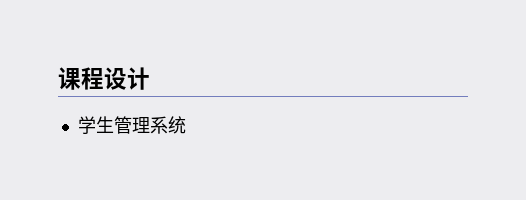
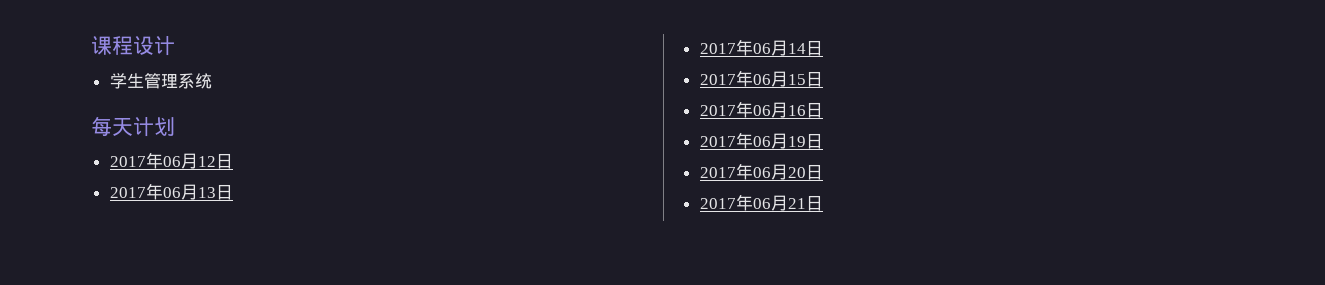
(186, 125) none -> [91,116,175,137] [109,152,233,169] [109,183,233,200] [699,39,823,56] [699,70,823,87] [699,101,823,118] [699,132,823,149] [699,163,823,180] [699,194,823,211] // 每天计划 // 2017年06月12日 // 2017年06月13日 // 2017年06月14日 // 2017年06月15日 // 2017年06月16日 // 2017年06月19日 // 2017年06月20日 // 2017年06月21日

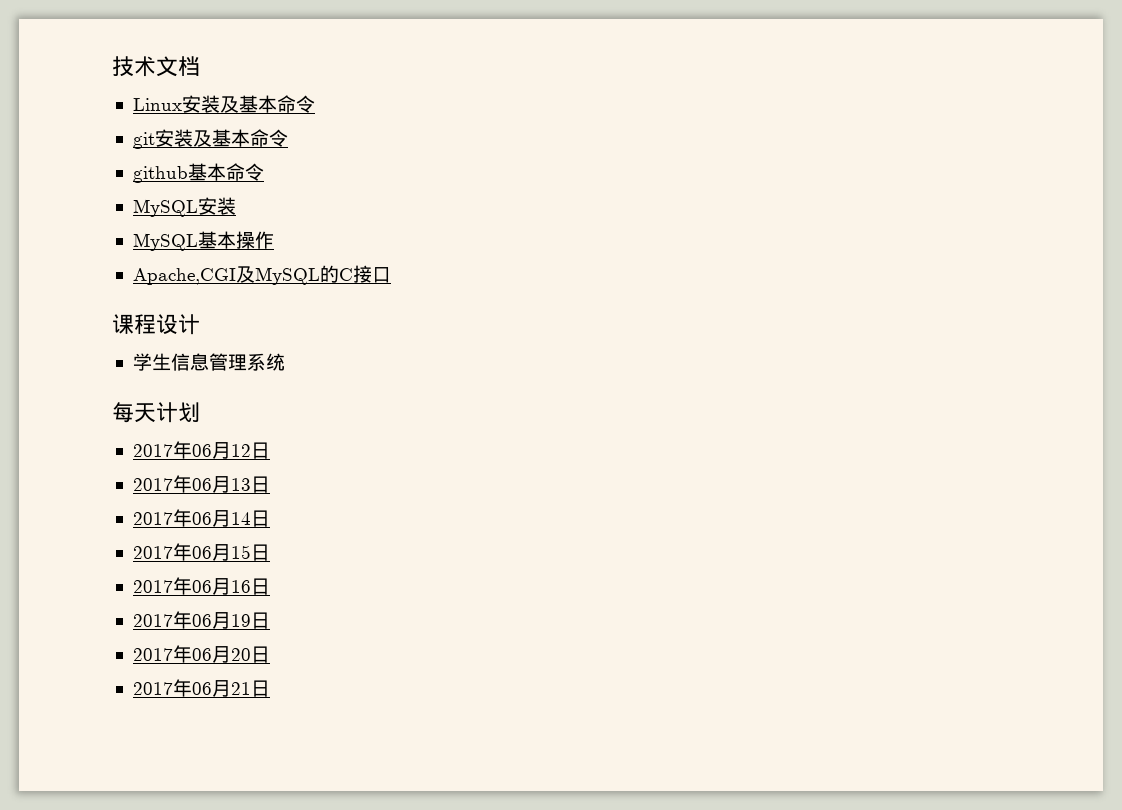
(91, 45) none -> [112,56,200,77] [132,95,315,113] [132,129,288,149] [132,163,264,183] [132,197,236,217] [132,231,274,251] [132,265,391,285] 技术文档 // Linux安装及基本命令 // git安装及基本命令 // github基本命令 // MySQL安装 // MySQL基本操作 // Apache,CGI及MySQL的C接口 //
(144, 80) none -> [170,353,209,371] 信息

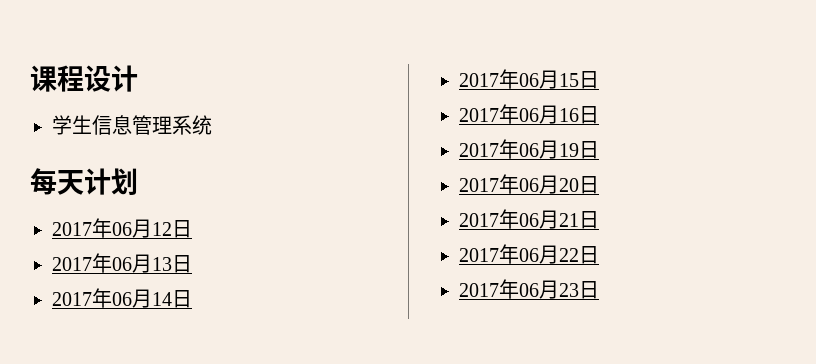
[112,56,200,77] [132,95,315,113] [132,129,288,149] [132,163,264,183] [132,197,236,217] [132,231,274,251] [132,265,391,285] 技术文档 // Linux安装及基本命令 // git安装及基本命令 // github基本命令 // MySQL安装 // MySQL基本操作 // Apache,CGI及MySQL的C接口 // -> (30, 78) none
(270, 688) none -> [459,244,599,264] [459,279,599,299] // 2017年06月22日 // 2017年06月23日

